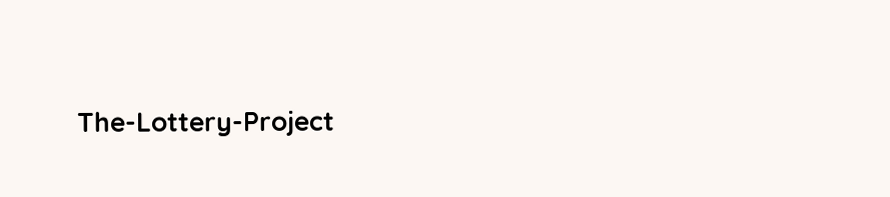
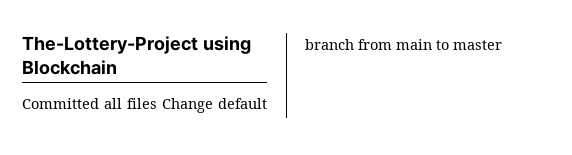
(335, 123) none -> [202,36,251,54] [22,60,117,75] [22,98,267,113] [305,39,502,50] using Blockchain // Committed all files Change default branch from main to master

